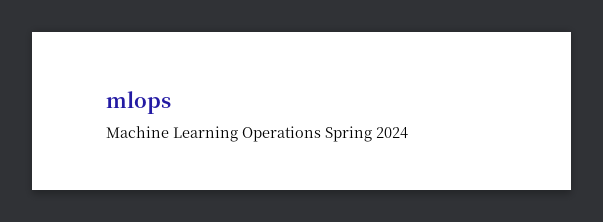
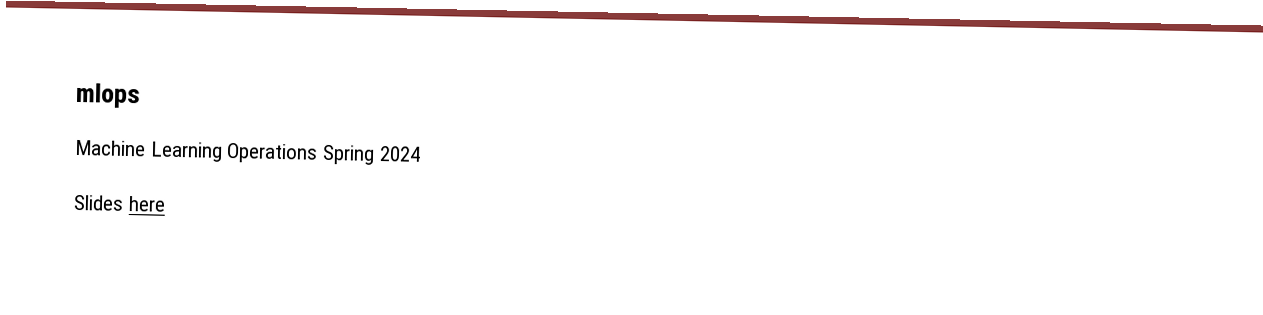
(408, 133) none -> [73,194,166,212] // Slides here

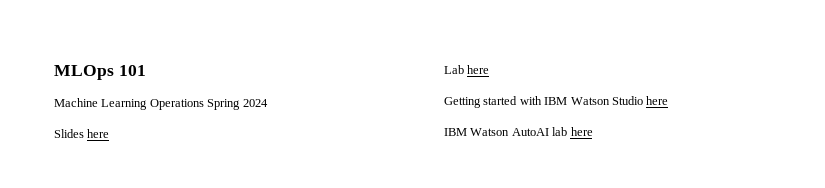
[75,82,141,109] mlops -> [54,65,146,80] MLOps 101
(166, 203) none -> [444,65,490,74] [444,96,669,108] [444,127,593,136] // Lab here // Getting started with IBM Watson Studio here // IBM Watson AutoAI lab here

